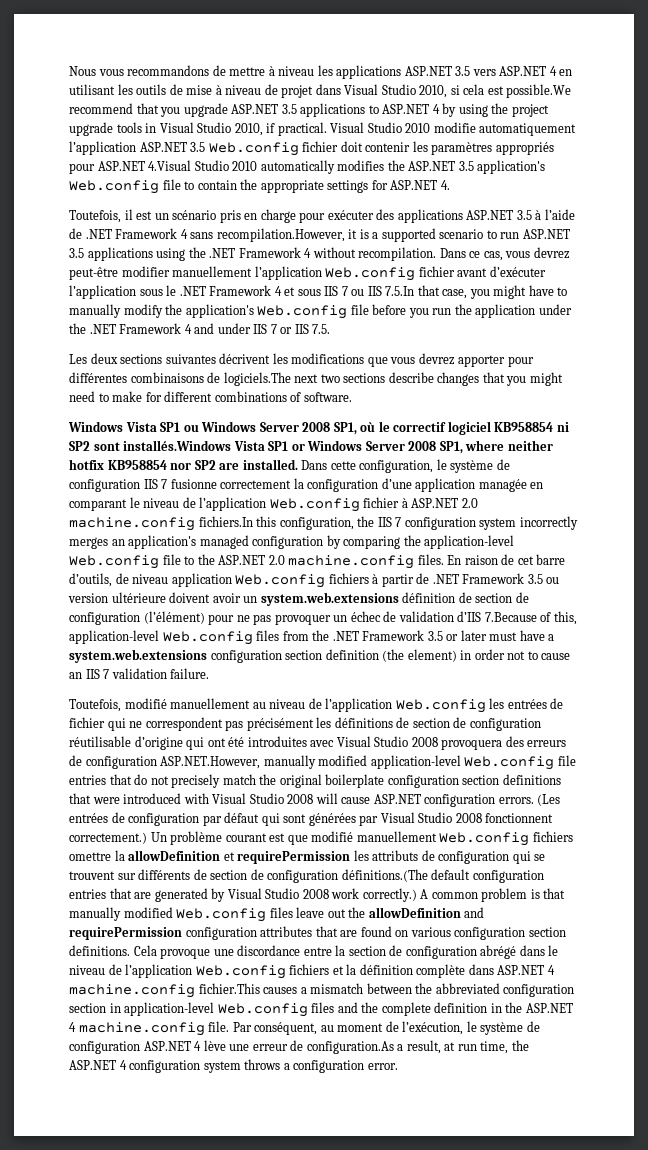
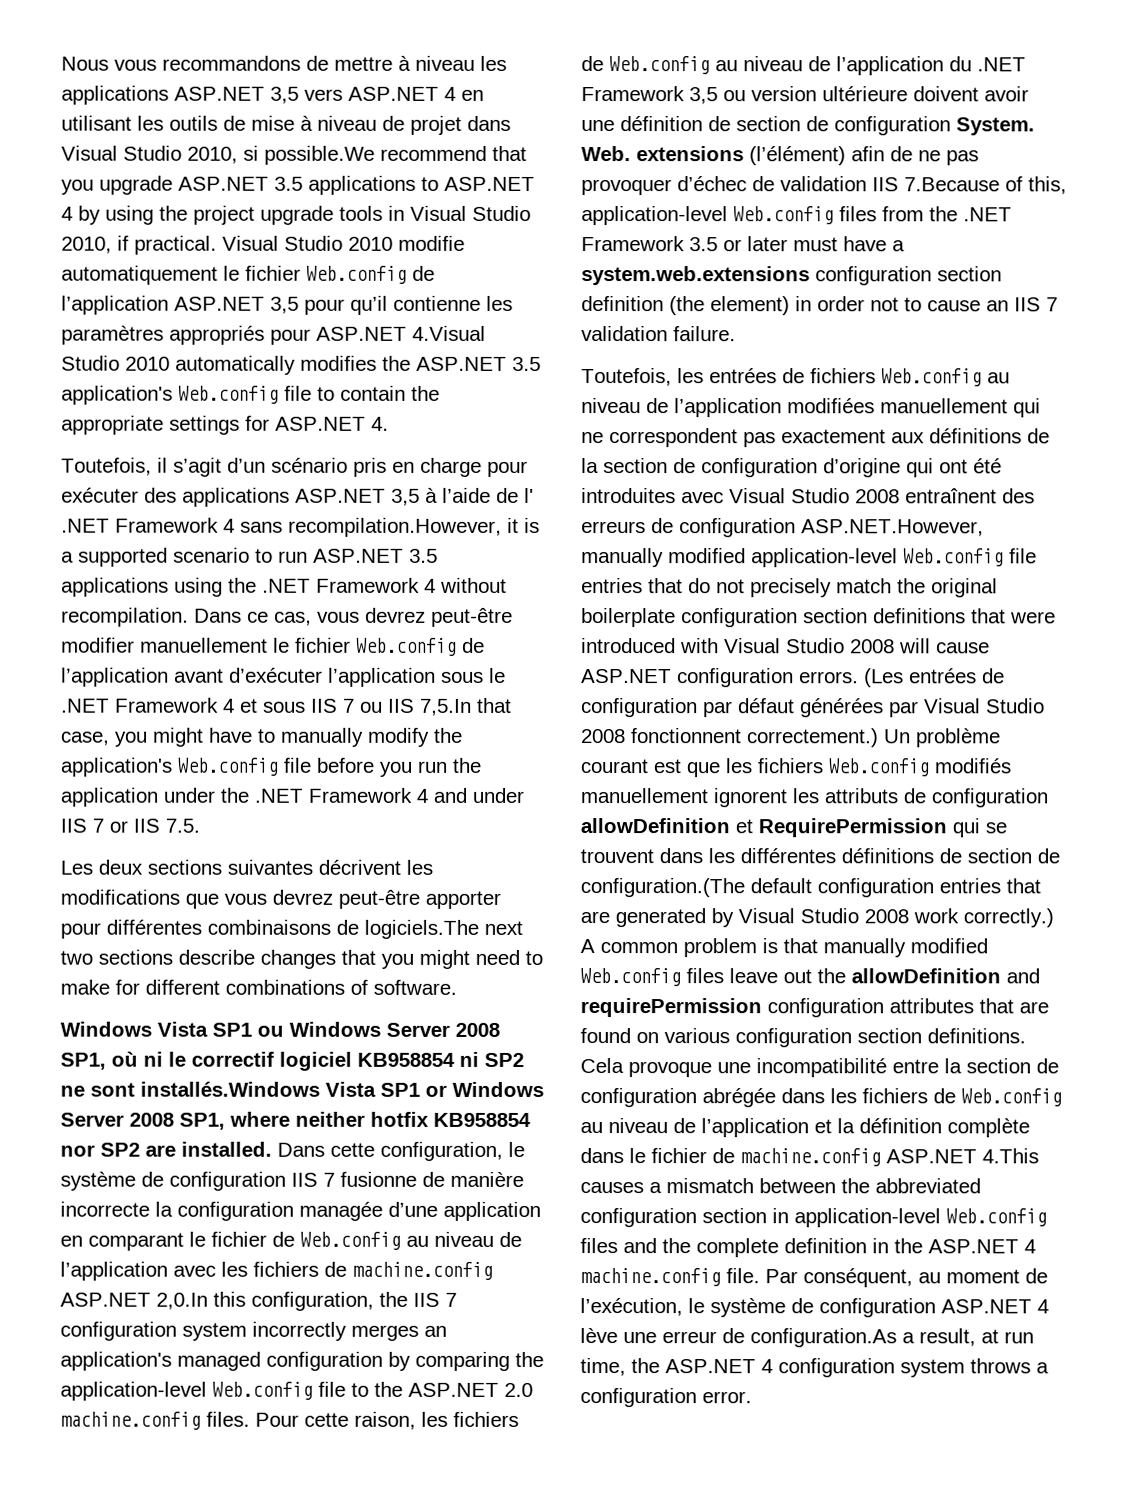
[455,66,471,76] 3.5 -> [270,86,299,104] 3,5
[463,84,504,95] cela est -> (259, 153) none
[69,141,411,156] l’application ASP.NET 3.5 Web.config fichier doit contenir -> [223,265,435,284] [61,295,481,315] le fichier Web.config de l’application ASP.NET 3,5 pour qu’il contienne
[136,211,169,220] est un -> [173,457,266,477] s’agit d’un
[516,210,532,220] 3.5 -> [391,488,420,506] 3,5
(82, 233) none -> [524,487,534,503] l'
[254,266,455,281] l’application Web.config fichier -> [273,637,485,656] [61,667,169,687] le fichier Web.config de l’application
[385,286,415,296] 7.5.In -> [420,698,472,716] 7,5.In
(455, 359) none -> [338,889,420,909] peut-être
(376, 427) none -> [143,1051,163,1067] ni
(90, 446) none -> [60,1085,85,1097] ne
[220,480,292,489] correctement -> [422,1171,524,1187] [60,1201,150,1217] de manière incorrecte
(379, 485) none -> [299,1201,383,1221] managée
[478,479,527,492] managée -> (541, 1211) none
[143,497,478,512] [69,516,253,531] niveau de l’application Web.config fichier à ASP.NET 2.0 machine.config fichiers.In -> [211,1231,522,1250] [60,1261,493,1281] [60,1292,208,1310] fichier de Web.config au niveau de l’application avec les fichiers de machine.config ASP.NET 2,0.In
[447,554,566,565] [69,573,543,588] En raison de cet barre d’outils, de niveau application Web.config fichiers à partir de .NET Framework 3.5 -> [255,1411,519,1430] [581,56,1026,76] [581,86,718,105] Pour cette raison, les fichiers de Web.config au niveau de l’application du .NET Framework 3,5
[243,592,399,606] un system.web.extensions -> [581,120,615,132] une
[143,611,235,625] (l’élément) pour -> [956,117,1035,136] [581,146,913,166] System. Web. extensions (l’élément) afin de
[333,611,381,622] un échec -> [677,176,747,192] d’échec
[457,611,482,622] d’IIS -> [872,177,899,192] IIS
[124,698,564,713] [69,717,105,728] modifié manuellement au niveau de l’application Web.config les entrées de fichier -> [677,368,1010,387] [581,398,1008,418] les entrées de fichiers Web.config au niveau de l’application modifiées manuellement
[246,717,541,731] [69,736,131,747] précisément les définitions de section de configuration réutilisable -> [781,428,1050,444] [581,458,818,478] exactement aux définitions de la section de configuration
[441,739,503,750] provoquera -> [905,488,997,504] entraînent
[261,813,307,826] qui sont -> (795, 706) none
[311,831,573,846] [69,850,546,864] [69,869,428,883] modifié manuellement Web.config fichiers omettre la allowDefinition et requirePermission les attributs de configuration qui se trouvent sur différents de section de configuration définitions.(The -> [725,758,1011,777] [580,788,1048,808] [580,818,1007,838] [580,848,1060,864] [580,878,745,898] les fichiers Web.config modifiés manuellement ignorent les attributs de configuration allowDefinition et RequirePermission qui se trouvent dans les différentes définitions de section de configuration.(The
[237,945,301,956] discordance -> [756,1058,887,1078] incompatibilité
[480,945,559,959] [69,964,330,979] abrégé dans le niveau de l’application Web.config fichiers -> [702,1088,1062,1108] [580,1118,809,1138] abrégée dans les fichiers de Web.config au niveau de l’application
[497,965,555,975] [69,983,260,998] ASP.NET 4 machine.config fichier.This -> [629,1148,1039,1167] le fichier de machine.config ASP.NET 4.This

